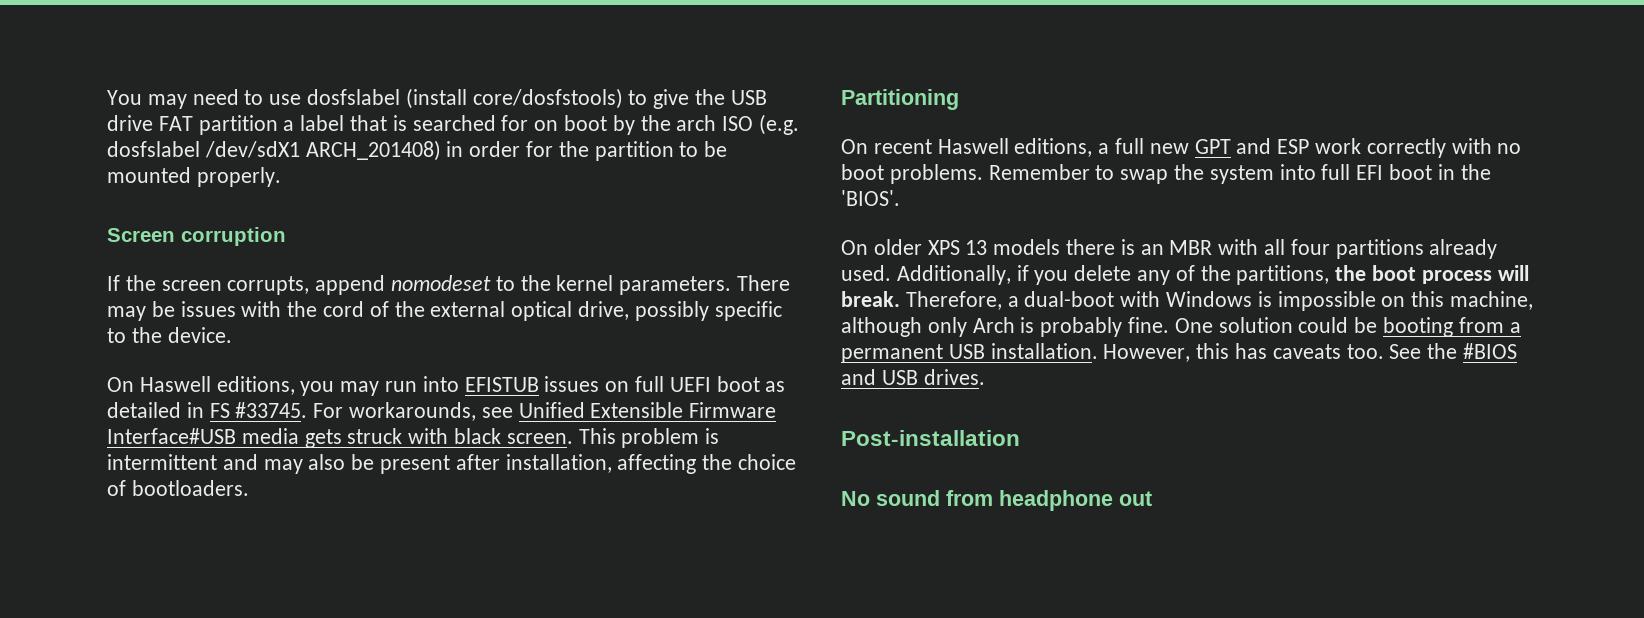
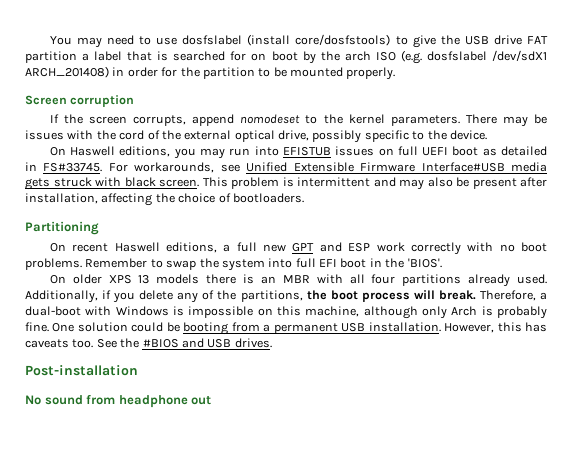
[209,402,308,418] FS #33745. -> [43,163,103,172] FS#33745.

